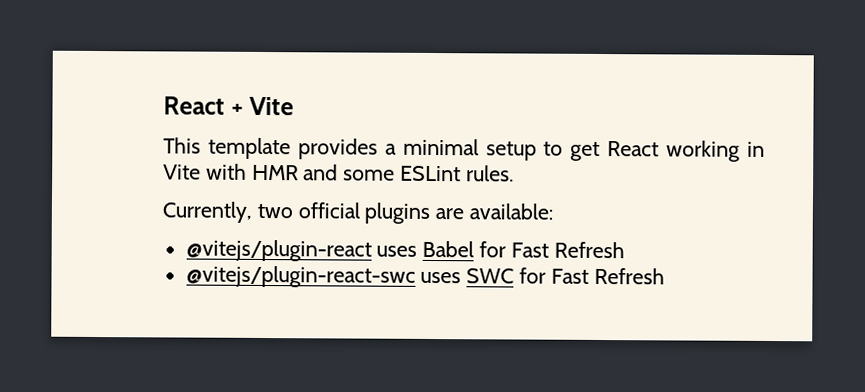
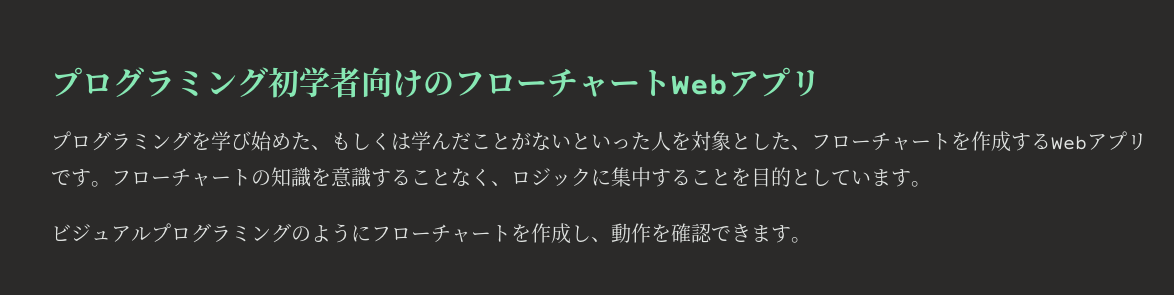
[163,96,294,116] [163,137,765,162] [163,163,514,182] [162,201,554,224] [185,239,625,262] [185,265,665,288] React + Vite // This template provides a minimal setup to get React working in Vite with HMR and some ESLint rules. // Currently, two official plugins are available: // @vitejs/plugin-react uses Babel for Fast Refresh // @vitejs/plugin-react-swc uses SWC for Fast Refresh -> [51,67,821,98] [51,131,1147,152] [51,167,931,187] [51,223,811,244] プログラミング初学者向けのフローチャートWebアプリ // プログラミングを学び始めた、もしくは学んだことがないといった人を対象とした、フローチャートを作成するWebアプリです。フローチャートの知識を意識することなく、ロジックに集中することを目的としています。 // ビジュアルプログラミングのようにフローチャートを作成し、動作を確認できます。

